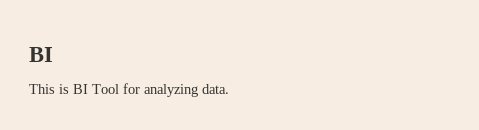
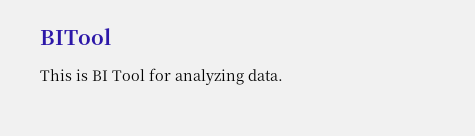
[29,47,53,62] BI -> [40,28,111,45] BITool

